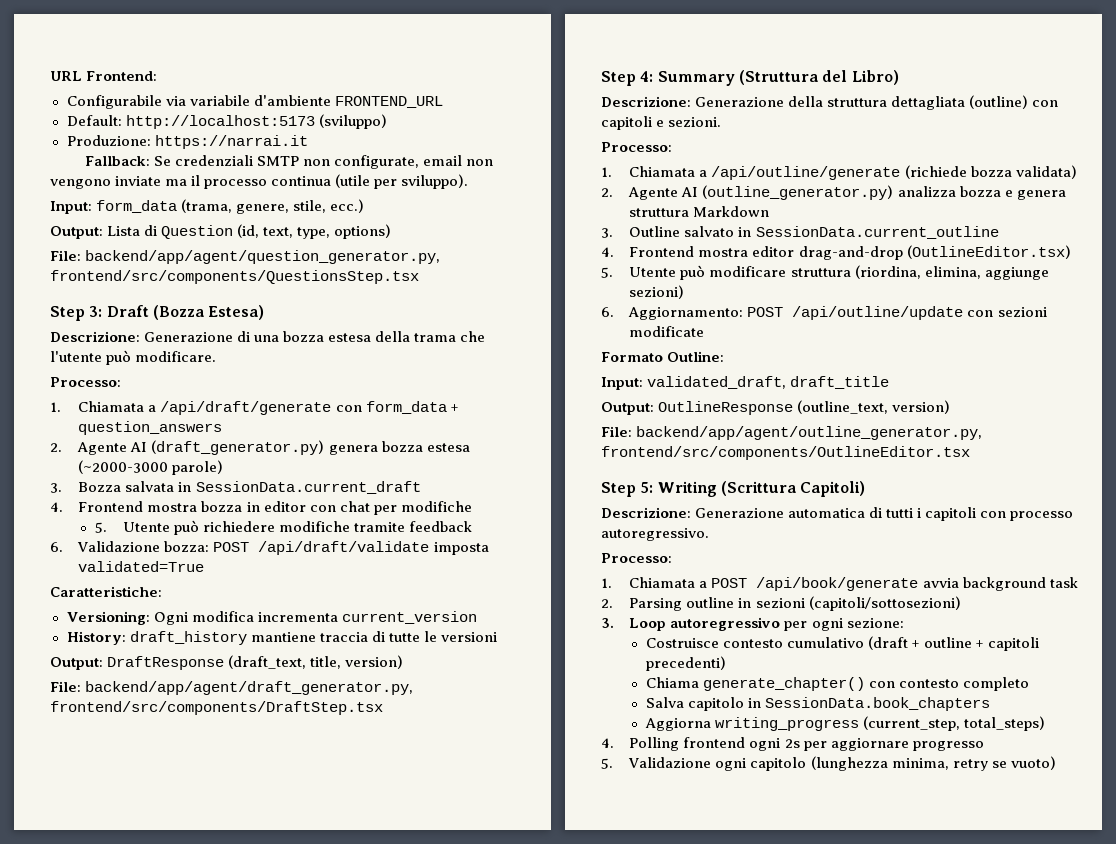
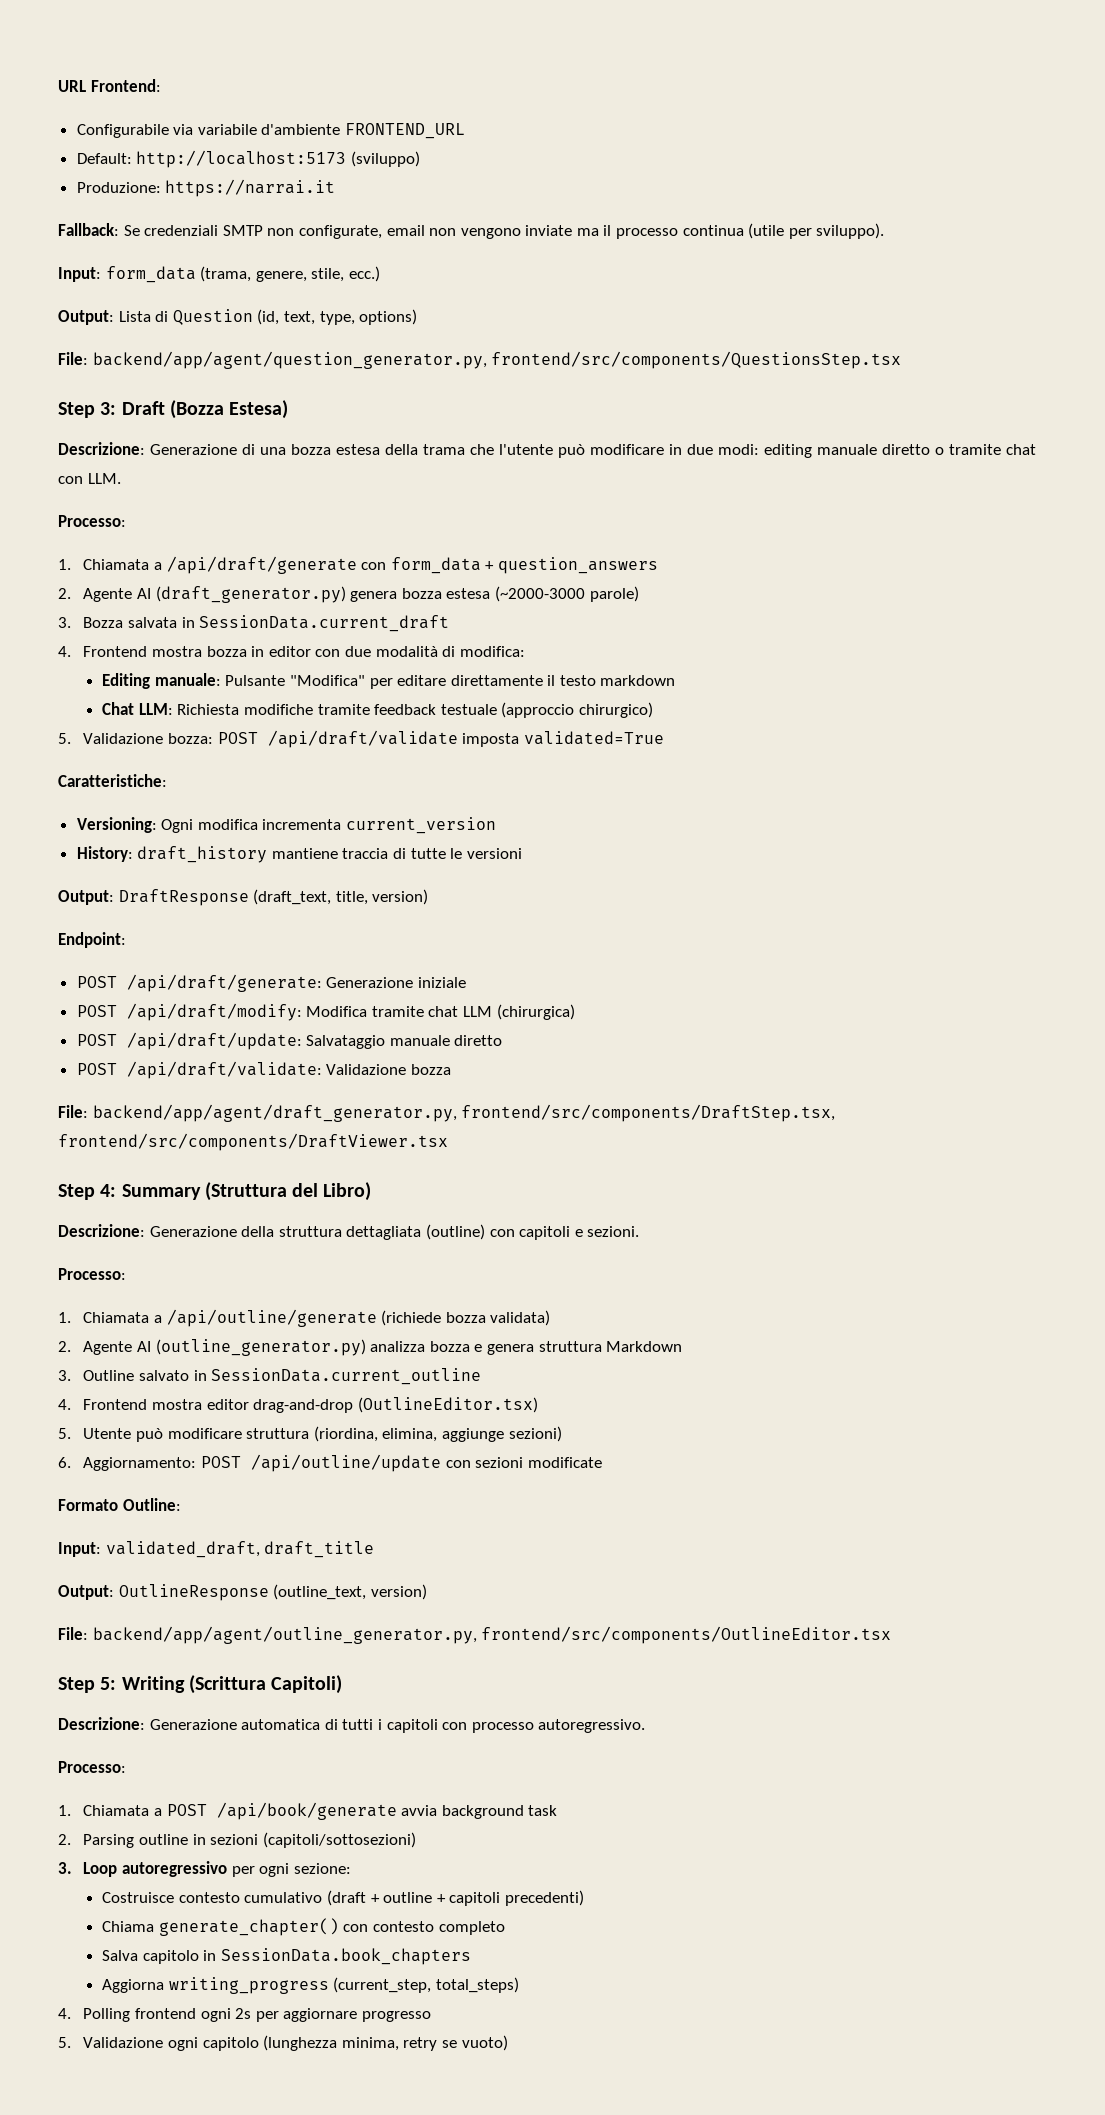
[135,351,217,362] modificare. -> [590,444,1036,458] [58,473,121,484] modificare in due modi: editing manuale diretto o tramite chat con LLM.
[339,501,472,515] [94,520,276,535] chat per modifiche // 5. Utente può richiedere -> [344,646,525,657] [102,673,676,689] [102,702,240,715] due modalità di modifica: // Editing manuale: Pulsante "Modifica" per editare direttamente il testo markdown // Chat LLM: Richiesta
[50,542,63,552] // 6. -> [440,702,653,718] [58,733,71,744] testuale (approccio chirurgico) // 5.
(404, 662) none -> [58,932,126,948] [76,974,466,992] [76,1003,575,1021] [76,1032,503,1050] [76,1061,451,1079] // Endpoint: // POST /api/draft/generate: Generazione iniziale // POST /api/draft/modify: Modifica tramite chat LLM (chirurgica) // POST /api/draft/update: Salvataggio manuale diretto // POST /api/draft/validate: Validazione bozza
[50,701,383,715] frontend/src/components/DraftStep.tsx -> [461,1104,836,1122] [58,1133,448,1151] frontend/src/components/DraftStep.tsx, frontend/src/components/DraftViewer.tsx

